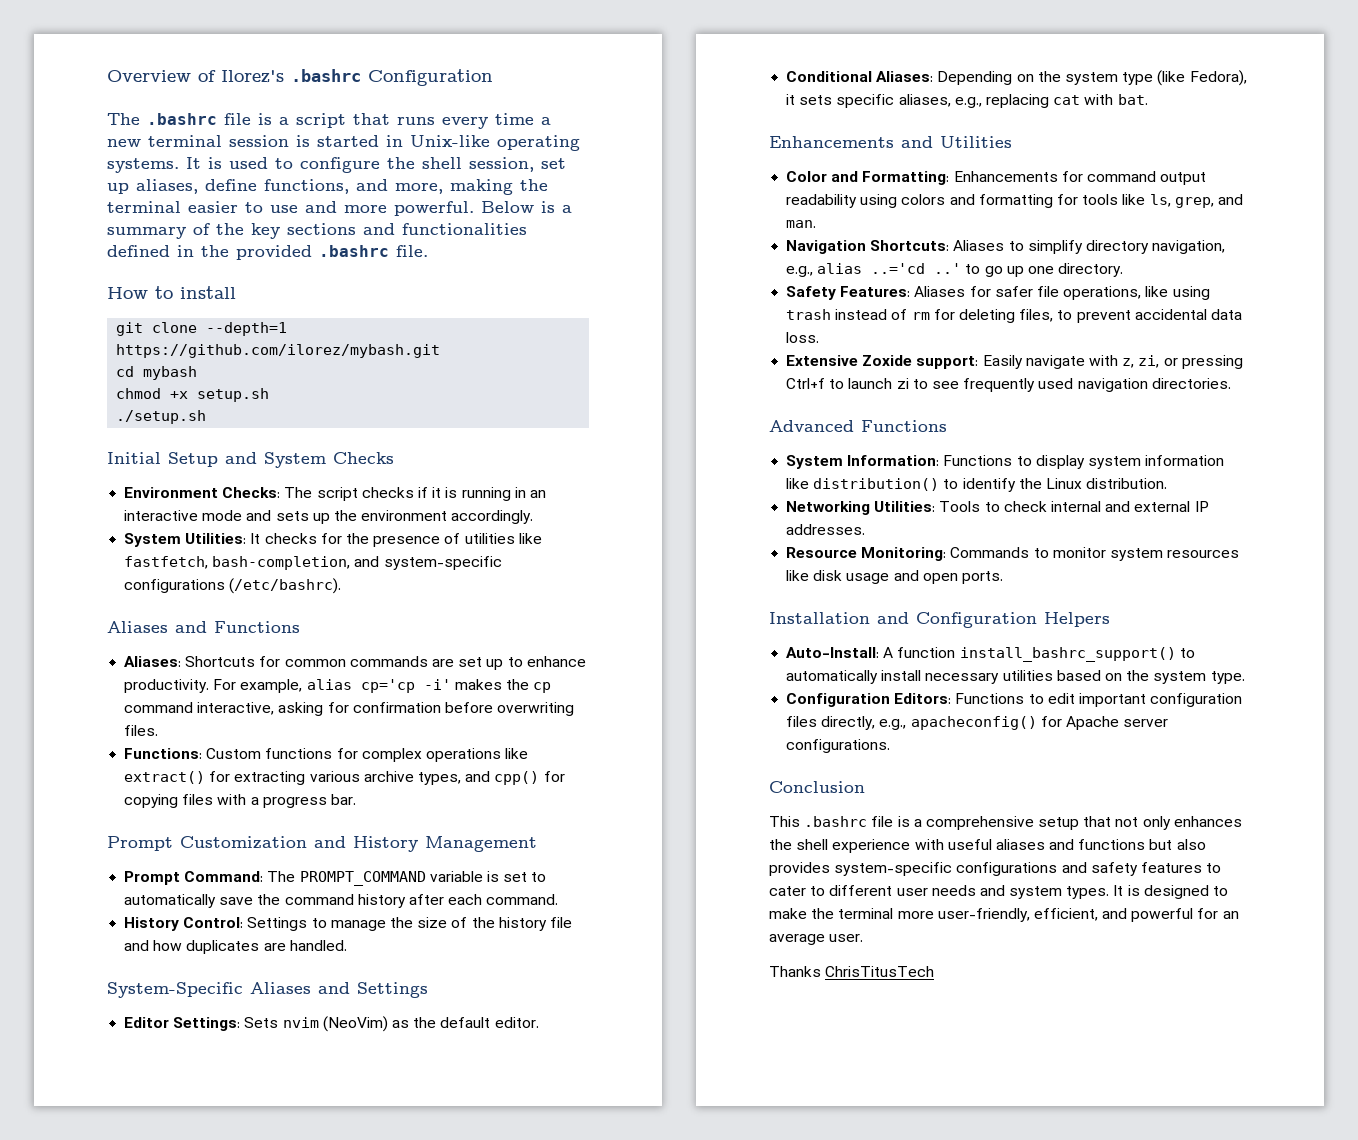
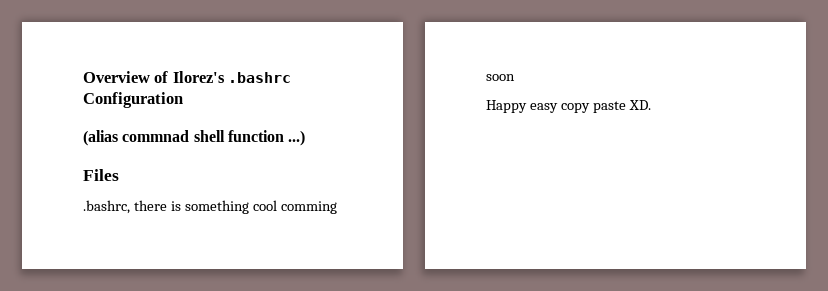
[107,113,551,129] [107,135,580,151] [107,157,566,173] [107,179,548,195] [107,201,572,216] [107,223,527,239] [107,245,428,260] [107,286,236,299] [116,322,288,336] [116,344,441,358] [116,366,198,380] [116,388,270,402] [116,410,207,424] [107,452,394,468] [124,487,546,501] [124,510,534,524] [124,533,542,547] [124,556,502,570] [124,578,342,594] [107,621,300,633] [124,656,586,670] [124,679,552,693] [124,702,575,716] [124,725,159,736] [124,748,529,762] [124,771,565,785] [124,794,356,808] [107,836,537,852] [124,871,547,886] [124,894,559,908] [124,917,572,931] [124,940,347,954] [107,982,428,998] [124,1016,539,1032] [786,70,1247,86] [786,94,1148,108] [769,136,1012,148] [786,171,1207,185] [786,194,1243,208] [786,220,817,228] [786,240,1226,254] [786,263,1124,277] [786,286,1210,300] [786,309,1242,323] [786,332,820,343] [786,355,1243,369] [786,378,1231,392] [769,420,947,432] [786,455,1225,469] [786,478,1168,492] [786,501,1209,515] [786,524,866,535] [786,547,1240,561] [786,570,1003,584] [769,612,1110,628] [786,647,1195,662] [786,670,1245,684] [786,693,1243,707] [786,716,1169,730] [786,739,891,753] [769,781,865,793] [769,816,1242,830] [769,839,1206,853] [769,862,1222,876] [769,885,1229,899] [769,908,1239,922] [769,934,864,945] [769,966,935,977] The .bashrc file is a script that runs every time a new terminal session is started in Unix-like operating systems. It is used to configure the shell session, set up aliases, define functions, and more, making the terminal easier to use and more powerful. Below is a summary of the key sections and functionalities defined in the provided .bashrc file. // How to install // git clone --depth=1 https://github.com/ilorez/mybash.git // cd mybash // chmod +x setup.sh // ./setup.sh // Initial Setup and System Checks // Environment Checks: The script checks if it is running in an interactive mode and sets up the environment accordingly. // System Utilities: It checks for the presence of utilities like fastfetch, bash-completion, and system-specific configurations (/etc/bashrc). // Aliases and Functions // Aliases: Shortcuts for common commands are set up to enhance productivity. For example, alias cp='cp -i' makes the cp command interactive, asking for confirmation before overwriting files. // Functions: Custom functions for complex operations like extract() for extracting various archive types, and cpp() for copying files with a progress bar. // Prompt Customization and History Management // Prompt Command: The PROMPT_COMMAND variable is set to automatically save the command history after each command. // History Control: Settings to manage the size of the history file and how duplicates are handled. // System-Specific Aliases and Settings // Editor Settings: Sets nvim (NeoVim) as the default editor. // Conditional Aliases: Depending on the system type (like Fedora), it sets specific aliases, e.g., replacing cat with bat. // Enhancements and Utilities // Color and Formatting: Enhancements for command output readability using colors and formatting for tools like ls, grep, and man. // Navigation Shortcuts: Aliases to simplify directory navigation, e.g., alias ..='cd ..' to go up one directory. // Safety Features: Aliases for safer file operations, like using trash instead of rm for deleting files, to prevent accidental data loss. // Extensive Zoxide support: Easily navigate with z, zi, or pressing Ctrl+f to launch zi to see frequently used navigation directories. // Advanced Functions // System Information: Functions to display system information like distribution() to identify the Linux distribution. // Networking Utilities: Tools to check internal and external IP addresses. // Resource Monitoring: Commands to monitor system resources like disk usage and open ports. // Installation and Configuration Helpers // Auto-Install: A function install_bashrc_support() to automatically install necessary utilities based on the system type. // Configuration Editors: Functions to edit important configuration files directly, e.g., apacheconfig() for Apache server configurations. // Conclusion // This .bashrc file is a comprehensive setup that not only enhances the shell experience with useful aliases and functions but also provides system-specific configurations and safety features to cater to different user needs and system types. It is designed to make the terminal more user-friendly, efficient, and powerful for an average user. // Thanks ChrisTitusTech -> [83,130,306,146] [83,169,119,181] [83,200,337,214] [486,74,515,81] [486,100,651,113] (alias commnad shell function ...) // Files // .bashrc, there is something cool comming soon // Happy easy copy paste XD.

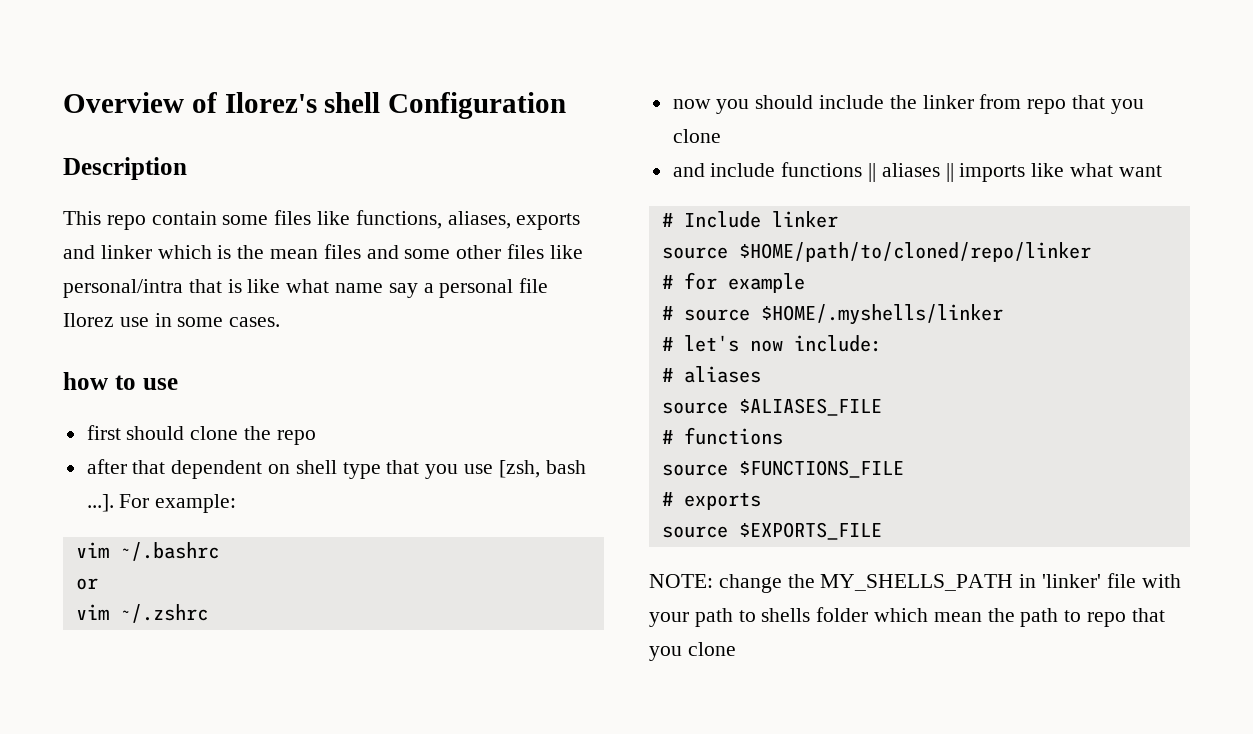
[228,72,292,83] .bashrc -> [324,92,381,113] shell
[83,130,306,146] [83,169,119,181] [83,200,337,214] [486,74,515,81] [486,100,651,113] (alias commnad shell function ...) // Files // .bashrc, there is something cool comming soon // Happy easy copy paste XD. -> [63,157,187,180] [63,210,581,230] [63,244,583,259] [63,278,549,298] [63,313,281,327] [63,372,178,390] [86,425,316,445] [86,459,586,479] [86,494,237,513] [75,542,219,561] [75,578,98,590] [75,604,208,623] [672,94,1144,114] [672,129,721,143] [672,162,1162,182] [661,211,838,228] [661,242,1091,262] [661,272,805,293] [661,304,1003,325] [661,335,882,352] [661,366,761,383] [661,398,882,416] [661,427,783,445] [661,460,904,478] [661,492,761,510] [661,522,882,540] [649,573,1181,593] [649,607,1165,627] [649,642,736,661] Description // This repo contain some files like functions, aliases, exports and linker which is the mean files and some other files like personal/intra that is like what name say a personal file Ilorez use in some cases. // how to use // first should clone the repo // after that dependent on shell type that you use [zsh, bash ...]. For example: // vim ~/.bashrc // or // vim ~/.zshrc // now you should include the linker from repo that you clone // and include functions || aliases || imports like what want // # Include linker // source $HOME/path/to/cloned/repo/linker // # for example // # source $HOME/.myshells/linker // # let's now include: // # aliases // source $ALIASES_FILE // # functions // source $FUNCTIONS_FILE // # exports // source $EXPORTS_FILE // NOTE: change the MY_SHELLS_PATH in 'linker' file with your path to shells folder which mean the path to repo that you clone

